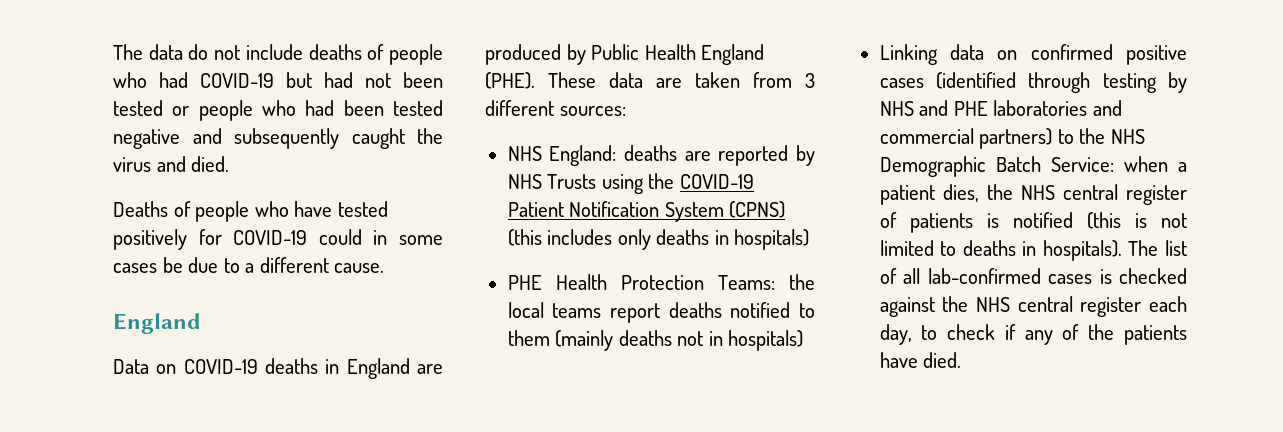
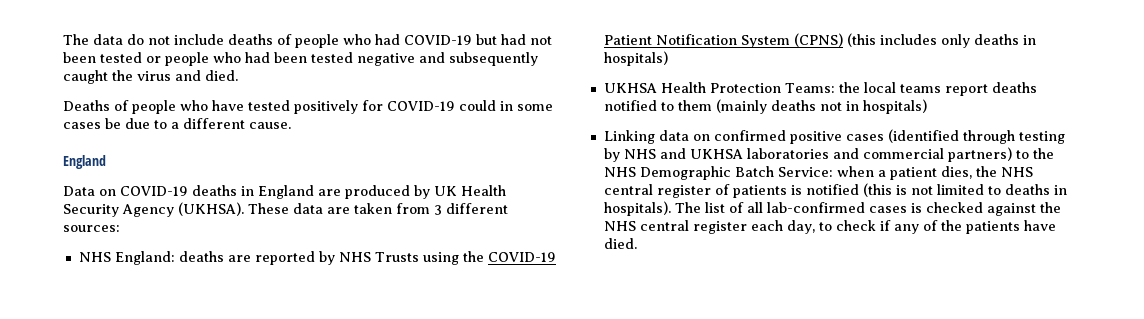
[591,44,765,65] [485,72,535,89] Public Health England (PHE). -> [434,185,506,196] [63,202,244,217] UK Health Security Agency (UKHSA).
[507,275,542,290] PHE -> [603,83,657,93] UKHSA
[953,101,988,116] PHE -> [689,149,743,159] UKHSA

